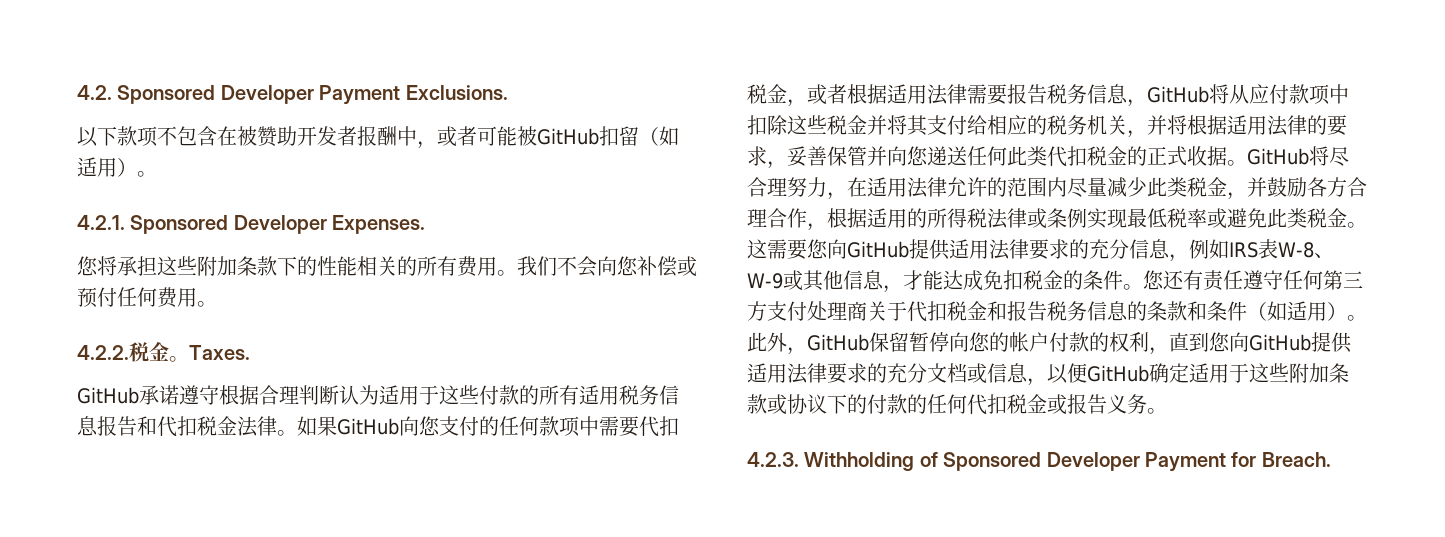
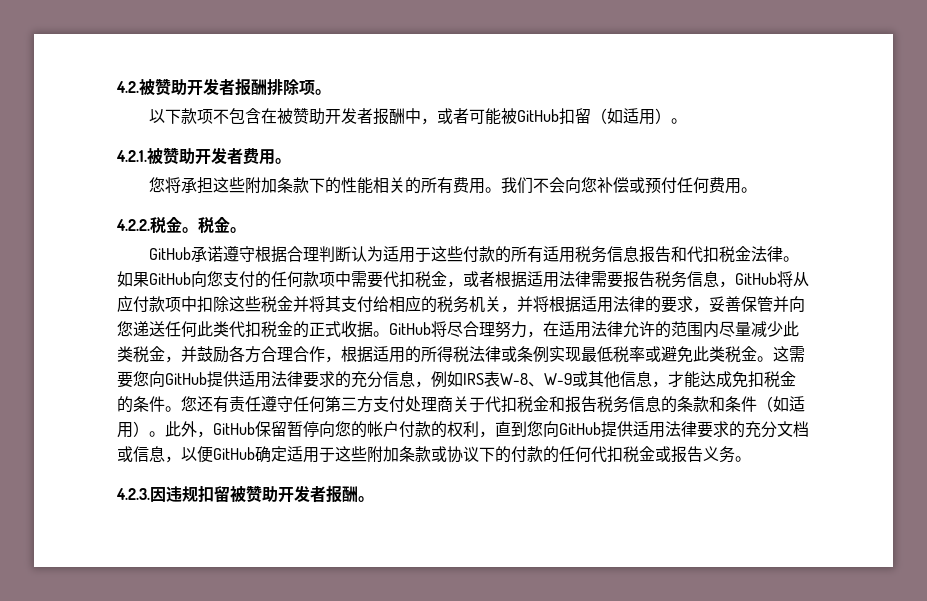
[117,85,508,105] Sponsored Developer Payment Exclusions. -> [139,78,331,96] 被赞助开发者报酬排除项。
[130,215,426,234] Sponsored Developer Expenses. -> [147,147,291,165] 被赞助开发者费用。
[189,345,250,360] Taxes. -> [198,216,246,233] 税金。
[804,452,1331,472] Withholding of Sponsored Developer Payment for Breach. -> [150,485,374,503] 因违规扣留被赞助开发者报酬。

